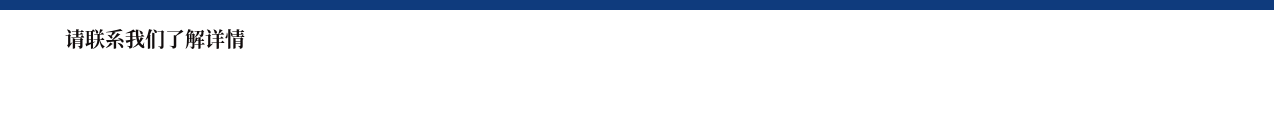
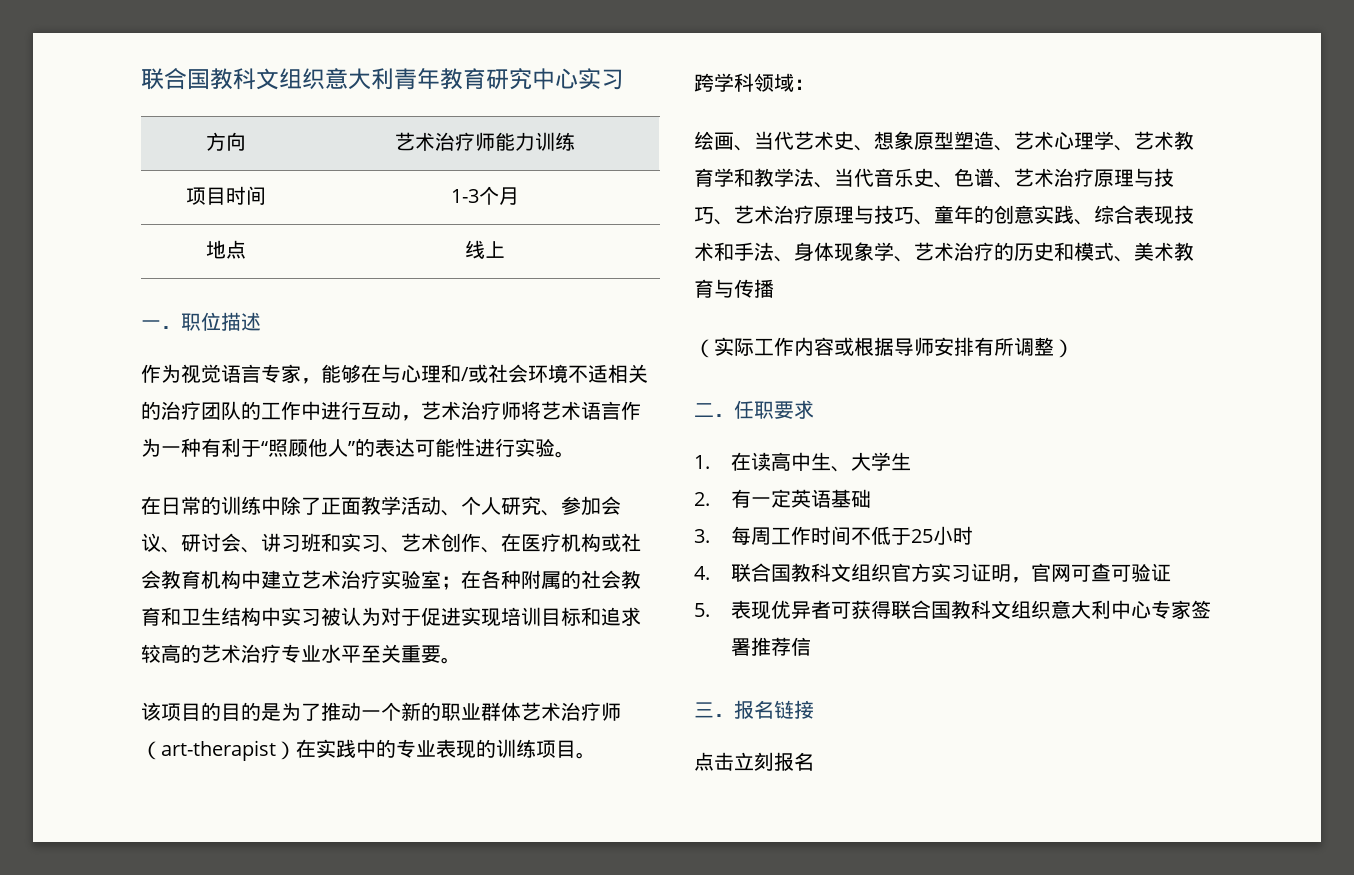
[65,28,245,50] 请联系我们了解详情 -> [141,68,624,90] [206,132,246,151] [395,132,575,151] [186,186,266,205] [450,186,519,205] [206,240,246,259] [464,240,505,259] [141,312,261,331] [141,364,648,384] [141,401,641,421] [141,438,575,458] [141,496,621,516] [141,533,641,553] [141,570,641,590] [141,607,641,627] [141,644,461,664] [141,702,621,721] [141,739,596,761] [694,73,814,92] [694,131,1194,151] [694,168,1174,188] [694,205,1194,225] [694,242,1194,262] [694,279,774,298] [694,337,1074,358] [694,400,814,419] [694,452,911,472] [694,489,871,508] [694,526,973,545] [694,563,1171,583] [694,600,1211,620] [730,637,811,656] [694,700,814,719] [694,752,814,771] 联合国教科文组织意大利青年教育研究中心实习 // 方向 | 艺术治疗师能力训练 // 项目时间 | 1-3个月 // 地点 | 线上 // 一．职位描述 // 作为视觉语言专家，能够在与心理和/或社会环境不适相关的治疗团队的工作中进行互动，艺术治疗师将艺术语言作为一种有利于“照顾他人”的表达可能性进行实验。 // 在日常的训练中除了正面教学活动、个人研究、参加会议、研讨会、讲习班和实习、艺术创作、在医疗机构或社会教育机构中建立艺术治疗实验室；在各种附属的社会教育和卫生结构中实习被认为对于促进实现培训目标和追求较高的艺术治疗专业水平至关重要。 // 该项目的目的是为了推动一个新的职业群体艺术治疗师（art-therapist）在实践中的专业表现的训练项目。 // 跨学科领域： // 绘画、当代艺术史、想象原型塑造、艺术心理学、艺术教育学和教学法、当代音乐史、色谱、艺术治疗原理与技巧、艺术治疗原理与技巧、童年的创意实践、综合表现技术和手法、身体现象学、艺术治疗的历史和模式、美术教育与传播 // （实际工作内容或根据导师安排有所调整） // 二．任职要求 // 1.在读高中生、大学生 // 2.有一定英语基础 // 3.每周工作时间不低于25小时 // 4.联合国教科文组织官方实习证明，官网可查可验证 // 5.表现优异者可获得联合国教科文组织意大利中心专家签署推荐信 // 三．报名链接 // 点击立刻报名

